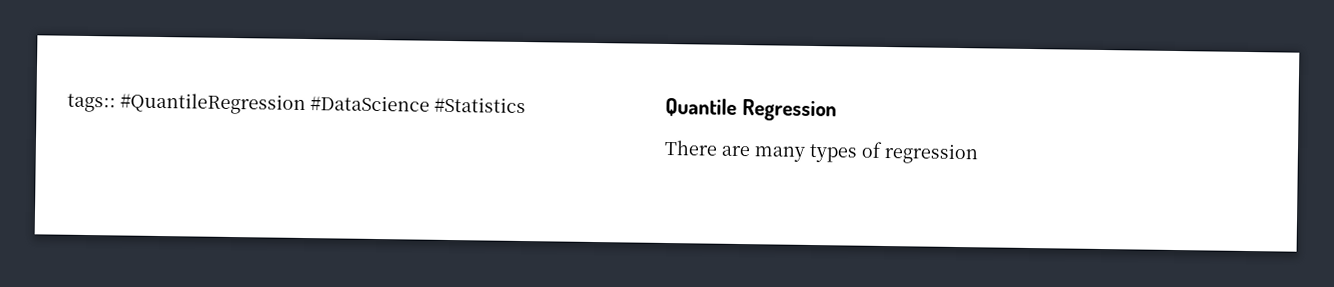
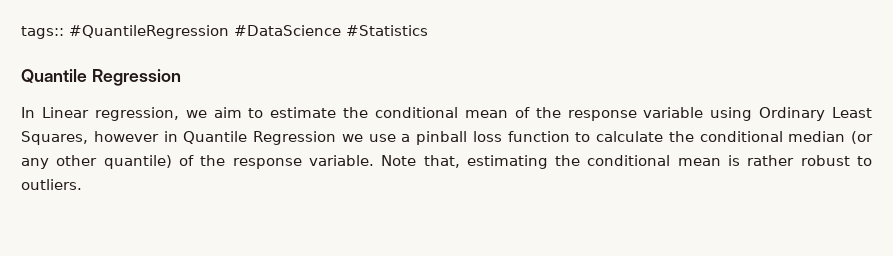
[664,139,979,165] There are many types of regression -> [21,107,872,121] [21,131,873,145] [21,155,872,169] [21,179,82,190] In Linear regression, we aim to estimate the conditional mean of the response variable using Ordinary Least Squares, however in Quantile Regression we use a pinball loss function to calculate the conditional median (or any other quantile) of the response variable. Note that, estimating the conditional mean is rather robust to outliers.

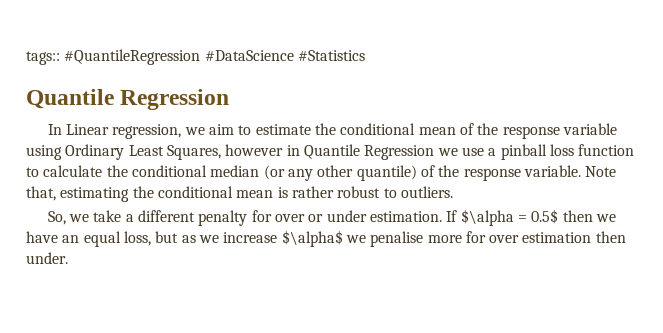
(82, 184) none -> [47,209,616,226] [26,230,626,247] [26,252,68,264] // So, we take a different penalty for over or under estimation. If $\alpha = 0.5$ then we have an equal loss, but as we increase $\alpha$ we penalise more for over estimation then under.

